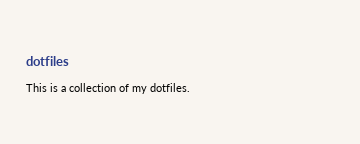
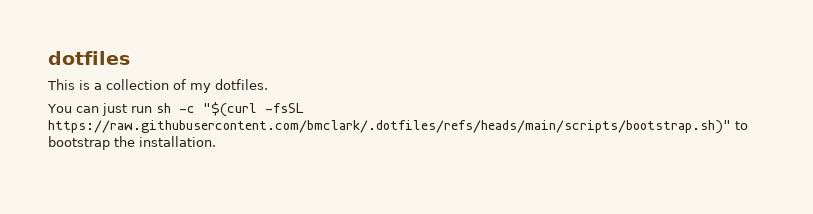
(190, 87) none -> [47,102,304,117] [48,120,748,134] [48,136,216,150] // You can just run sh -c "$(curl -fsSL https://raw.githubusercontent.com/bmclark/.dotfiles/refs/heads/main/scripts/bootstrap.sh)" to bootstrap the installation.

